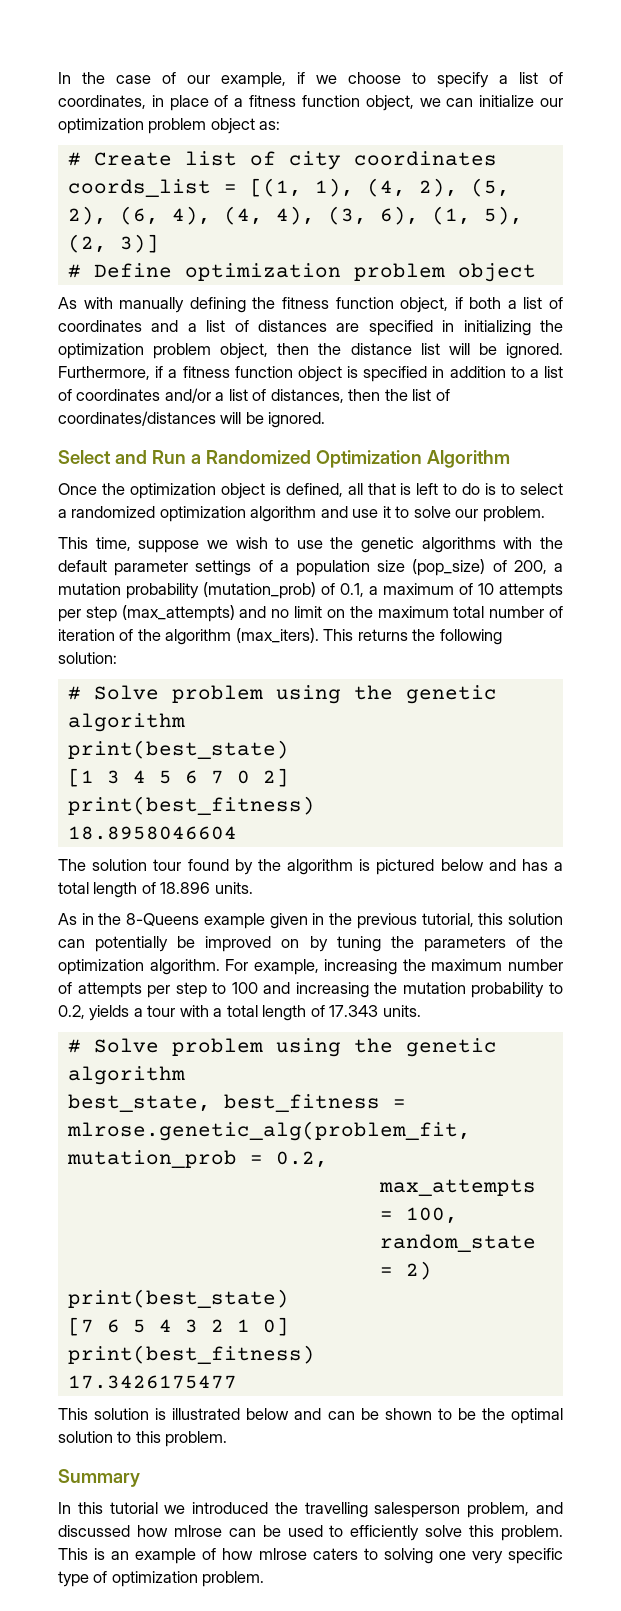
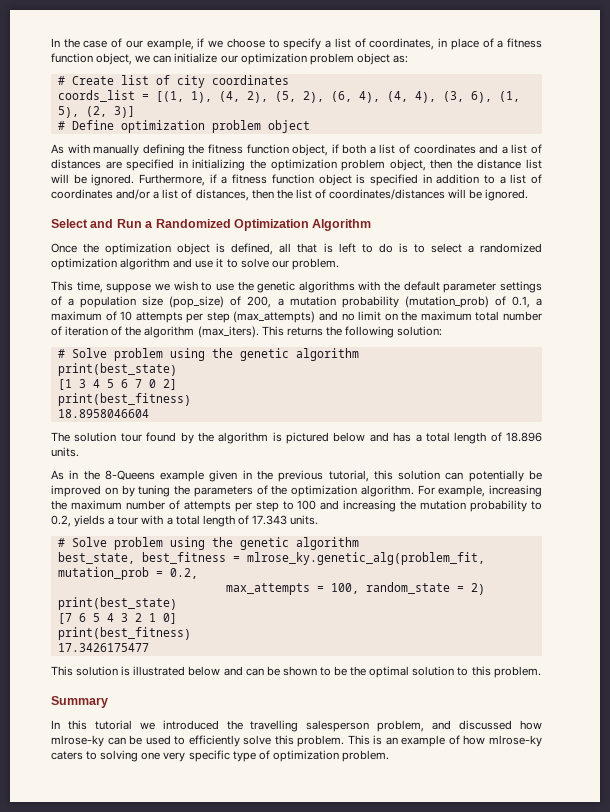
[66,1121,471,1141] mlrose.genetic_alg(problem_fit, -> [246,552,485,565] mlrose_ky.genetic_alg(problem_fit,
[173,1525,222,1537] mlrose -> [51,735,104,747] mlrose-ky
[258,1548,307,1560] mlrose -> [488,735,542,747] mlrose-ky

